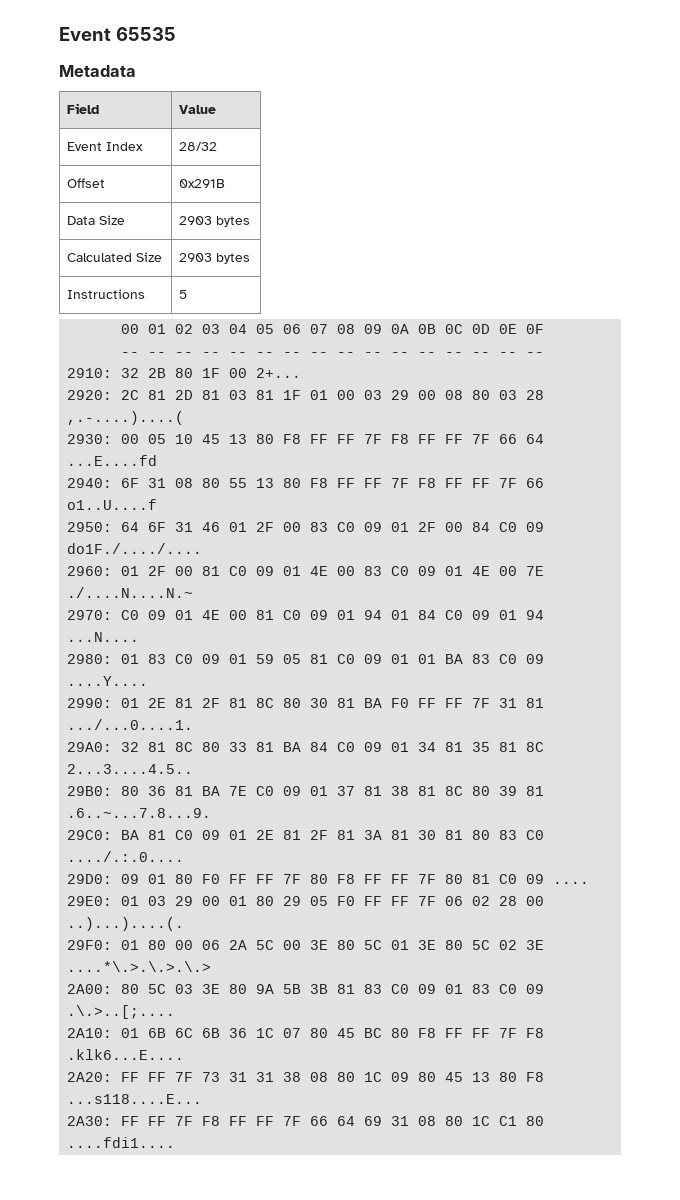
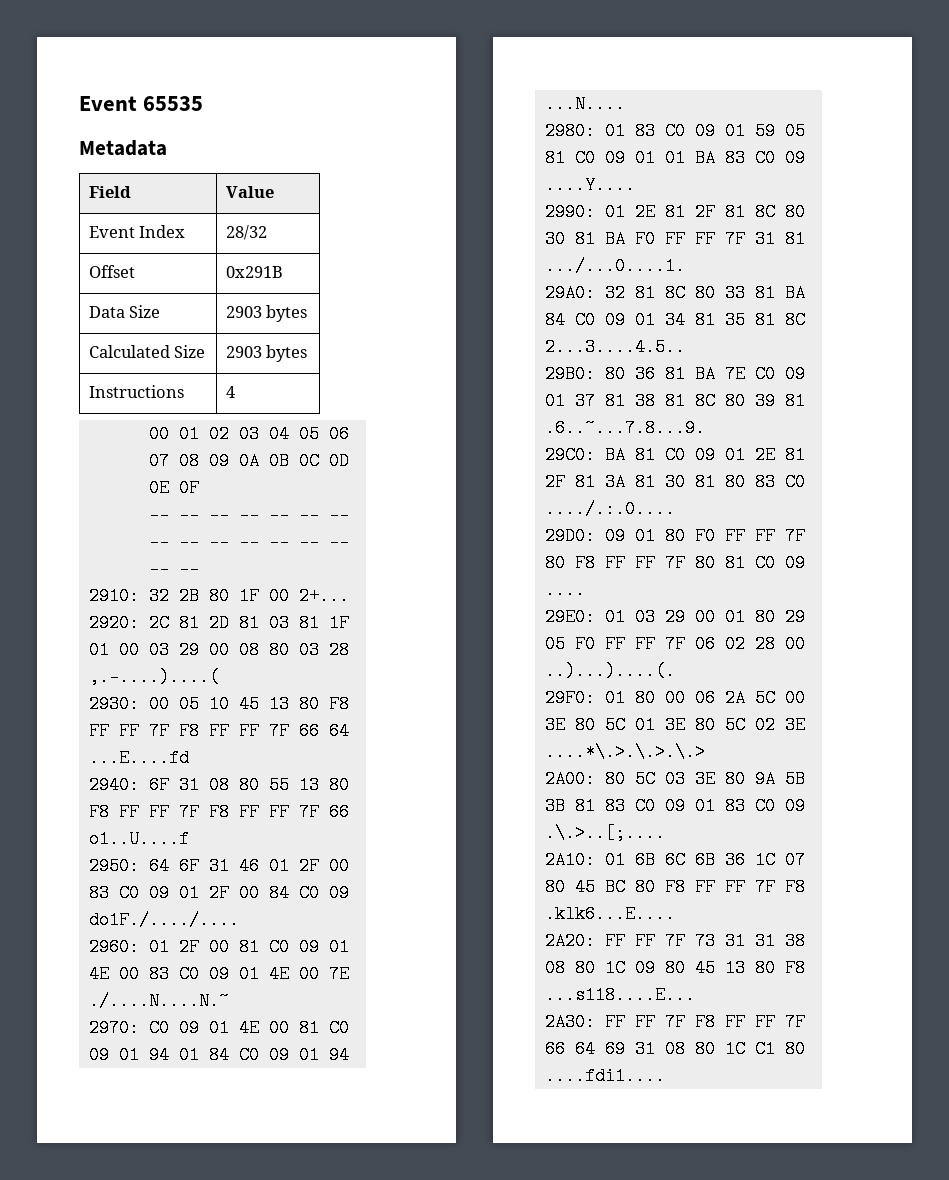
[178,290,187,299] 5 -> [225,386,235,398] 4

